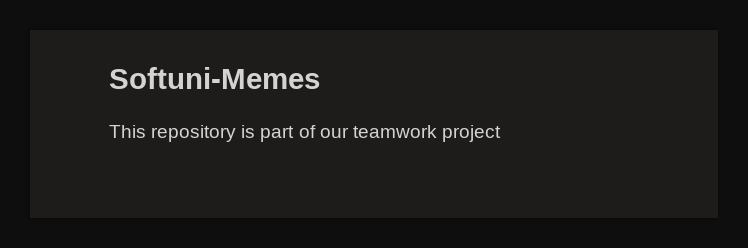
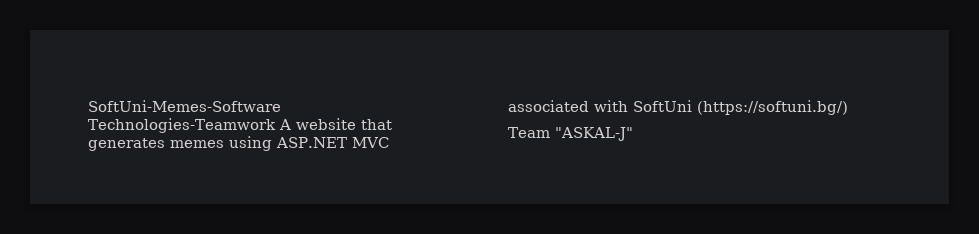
[109,67,320,89] [109,125,501,142] Softuni-Memes // This repository is part of our teamwork project -> [88,100,281,112] [88,118,392,133] [88,136,389,151] [508,100,848,115] [508,127,633,141] SoftUni-Memes-Software Technologies-Teamwork A website that generates memes using ASP.NET MVC associated with SoftUni (https://softuni.bg/) // Team "ASKAL-J"

